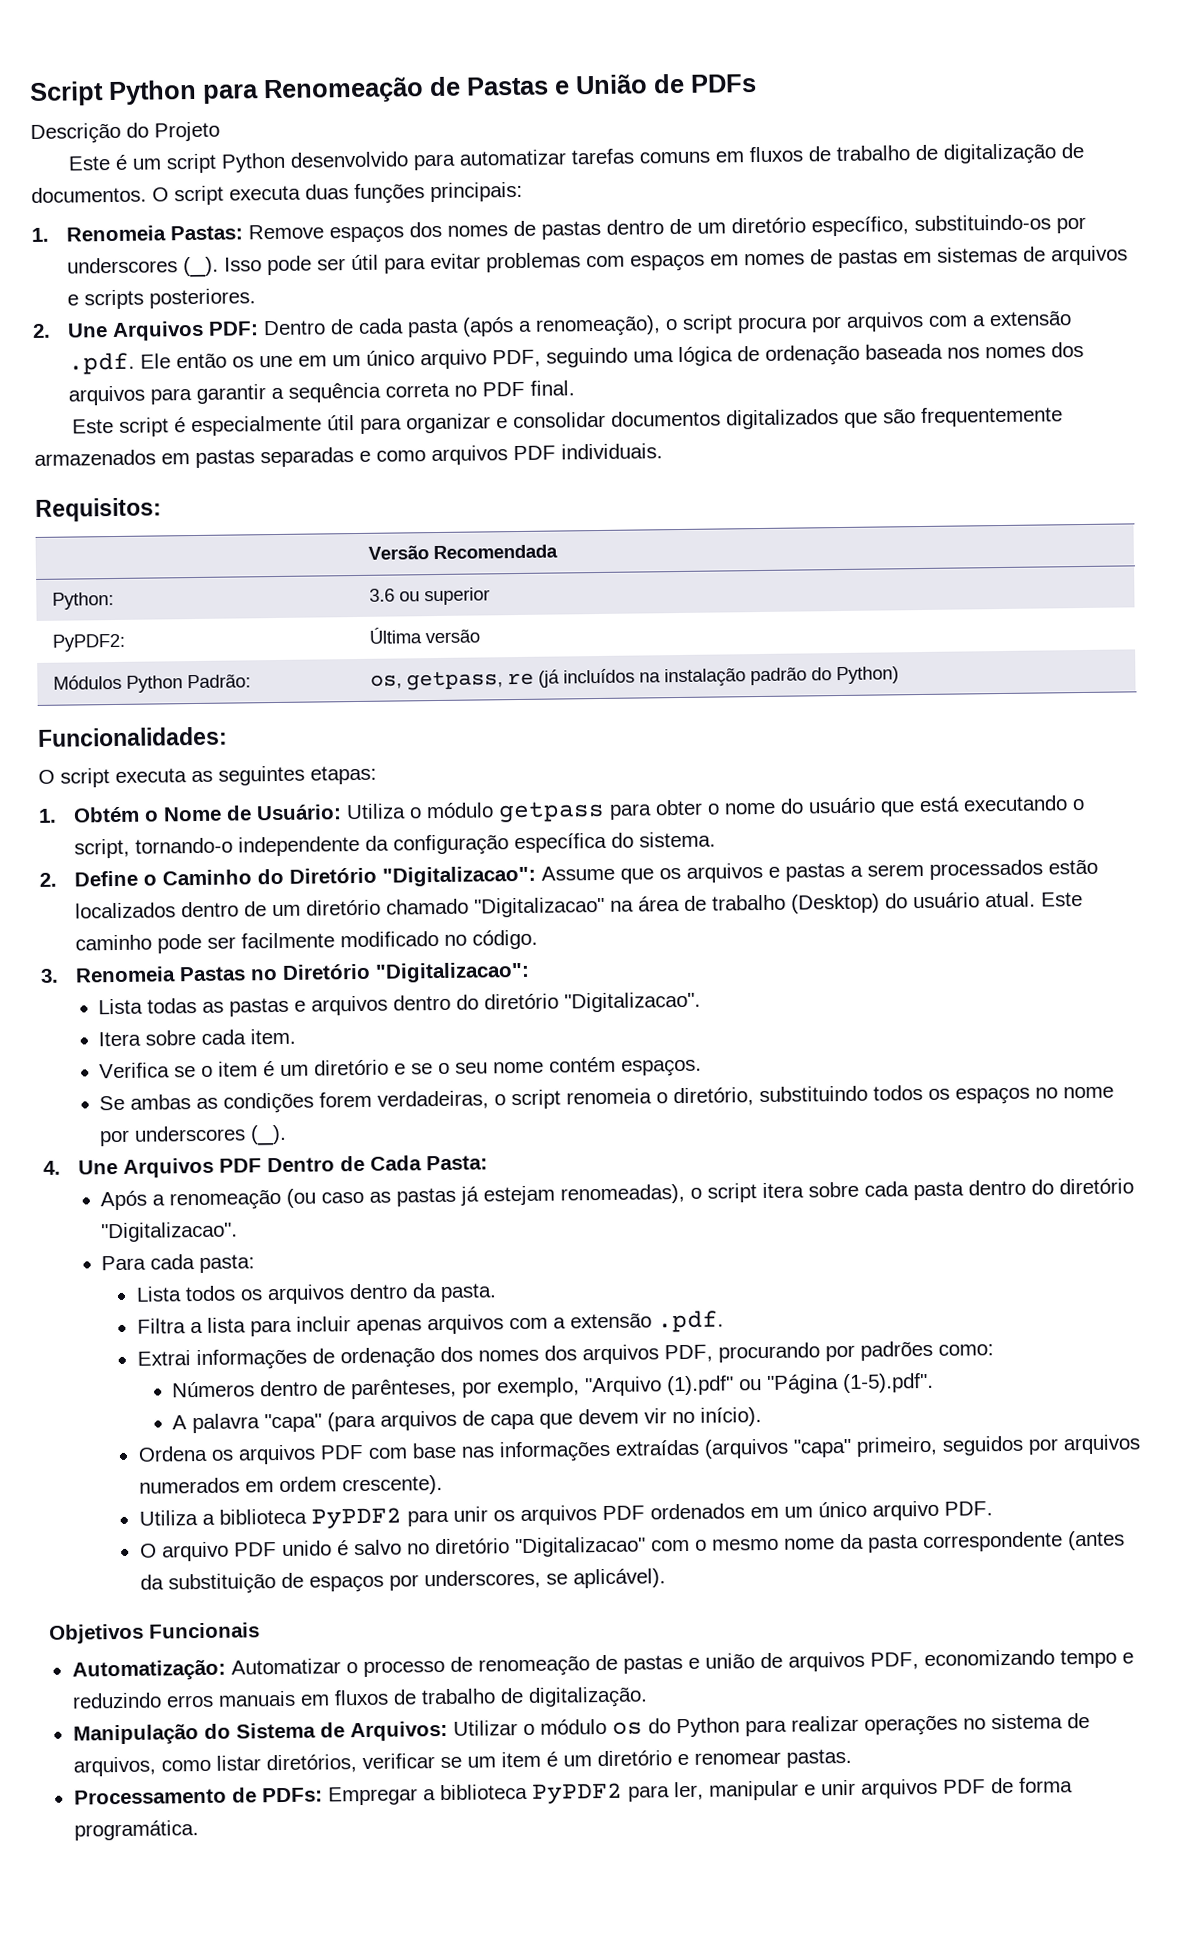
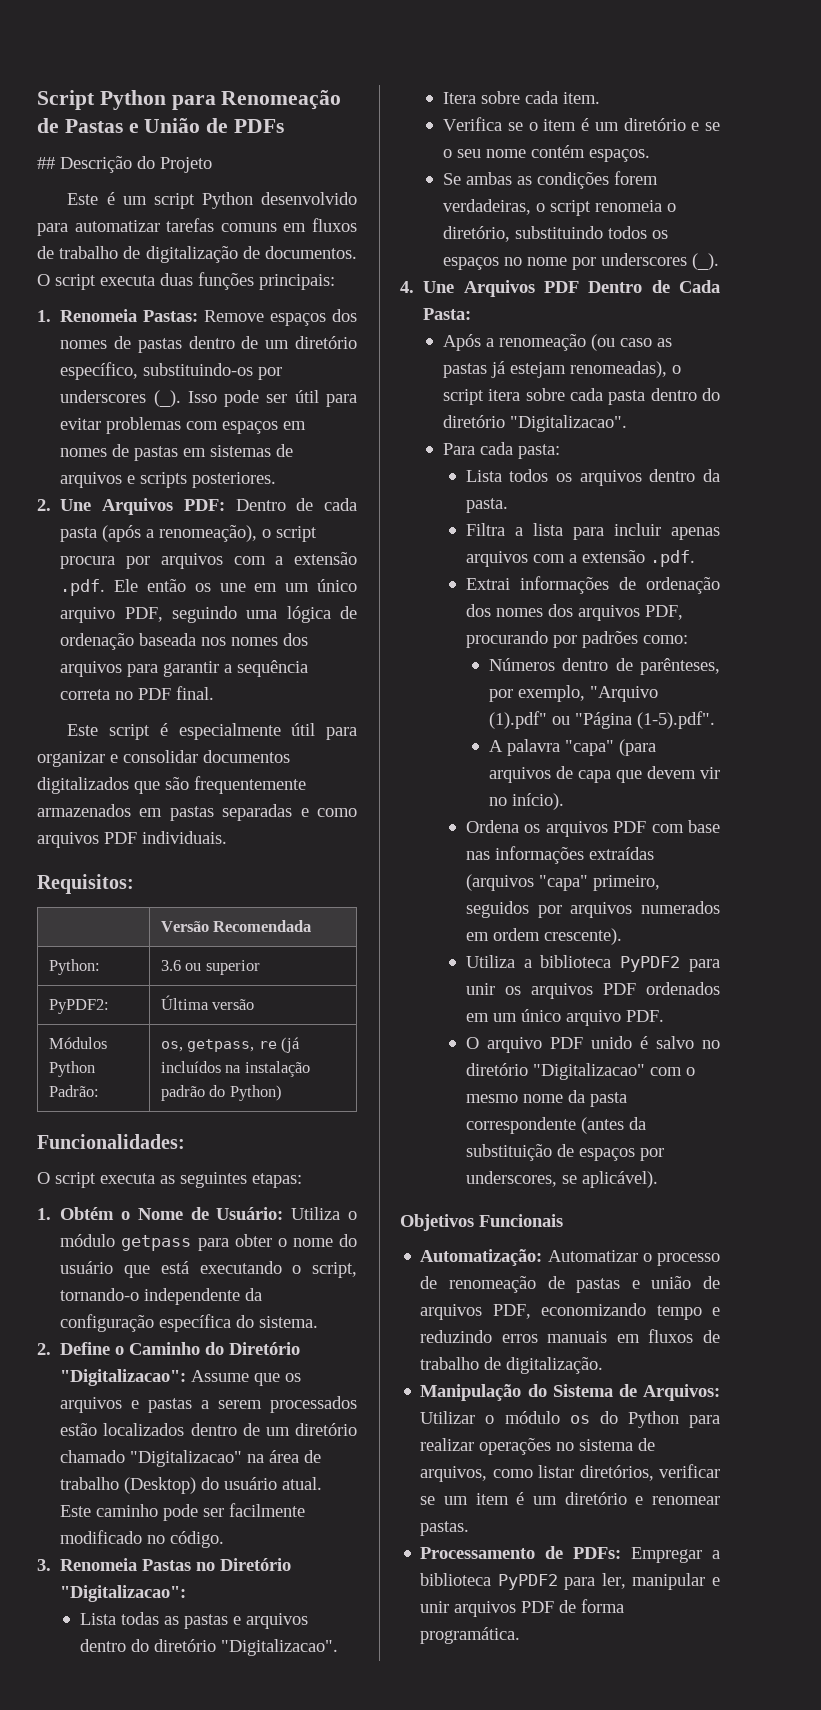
(757, 83) none -> [37,157,55,169] ##

